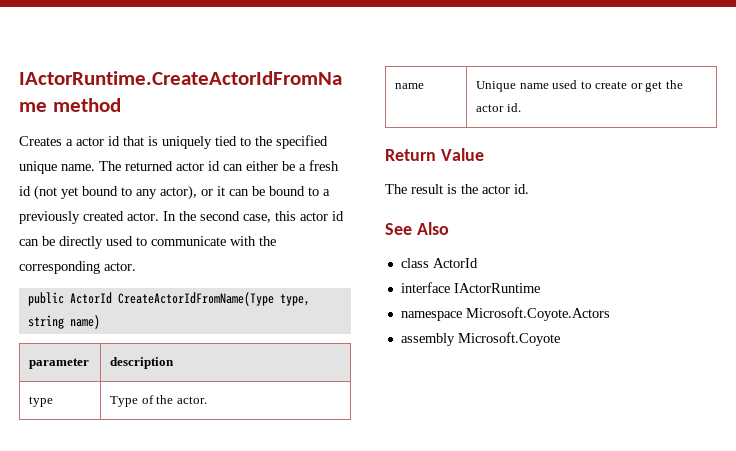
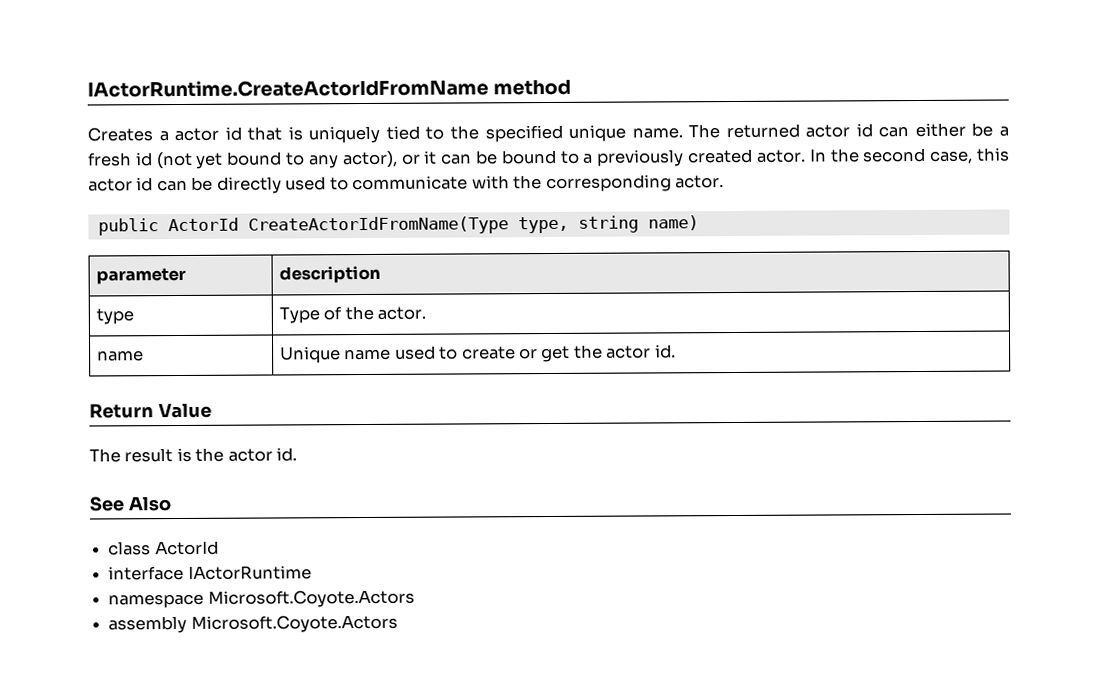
[457,332,560,346] Microsoft.Coyote -> [190,614,398,633] Microsoft.Coyote.Actors

